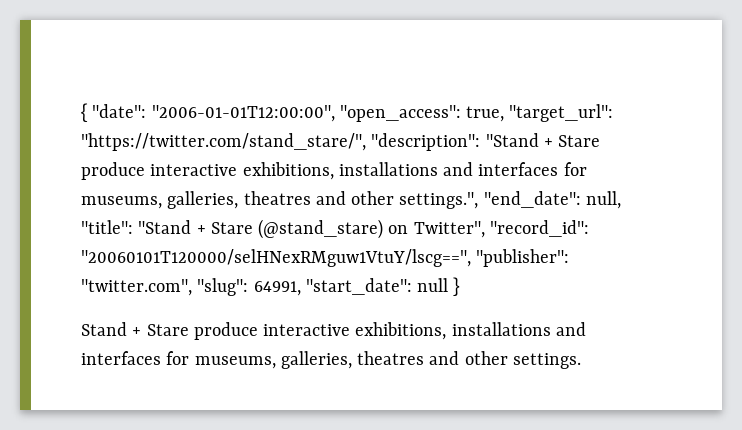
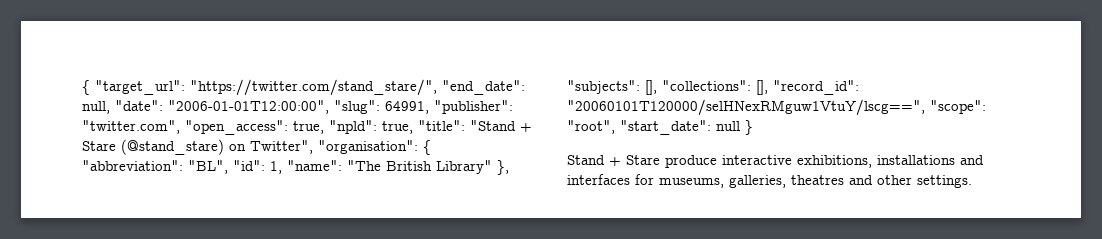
[81,103,614,122] [81,133,601,151] [81,162,587,180] [81,191,621,209] { "date": "2006-01-01T12:00:00", "open_access": true, "target_url": "https://twitter.com/stand_stare/", "description": "Stand + Stare produce interactive exhibitions, installations and interfaces for museums, galleries, theatres and other settings.", "end_date": null, -> [82,79,525,96] [82,100,513,114] [82,120,413,135] { "target_url": "https://twitter.com/stand_stare/", "end_date": null, "date": "2006-01-01T12:00:00", "slug": 64991, "publisher": "twitter.com", "open_access": true, "npld": true,
[489,220,589,237] [81,249,570,267] [81,278,301,296] "record_id": "20060101T120000/selHNexRMguw1VtuY/lscg==", "publisher": "twitter.com", "slug": 64991, -> [318,140,431,155] [82,160,509,175] [567,80,859,95] [567,99,986,116] [567,120,615,134] "organisation": { "abbreviation": "BL", "id": 1, "name": "The British Library" }, "subjects": [], "collections": [], "record_id": "20060101T120000/selHNexRMguw1VtuY/lscg==", "scope": "root",

